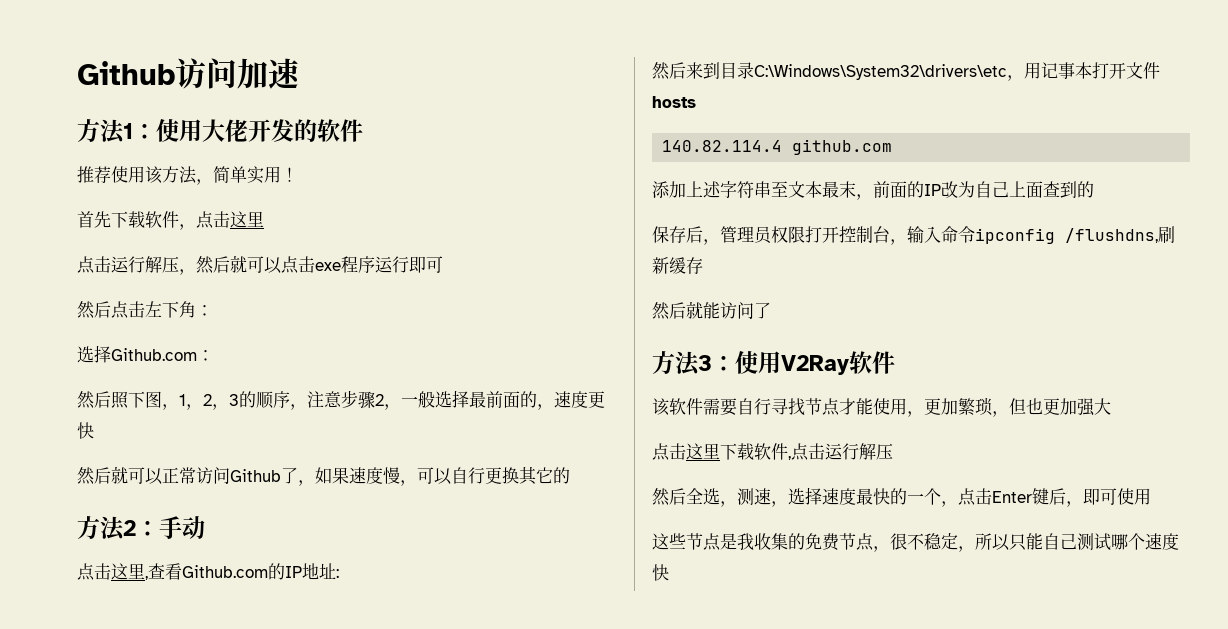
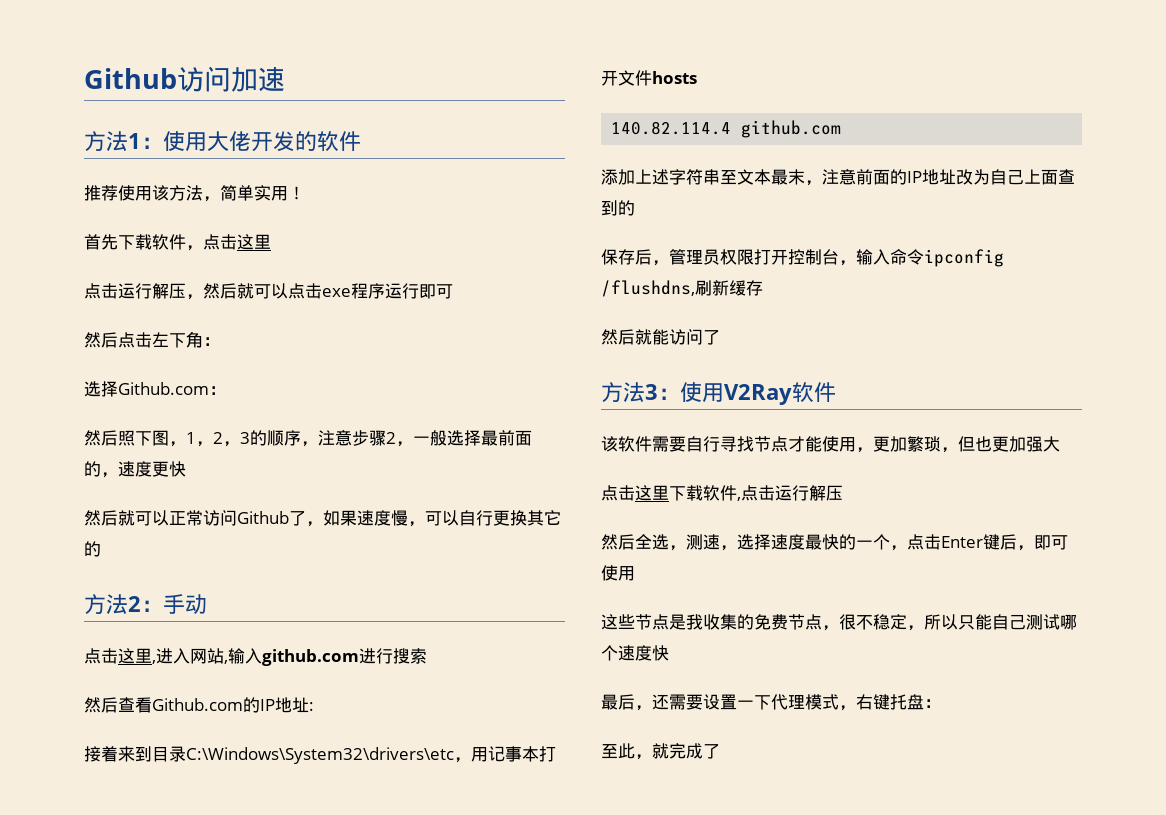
(148, 578) none -> [156,648,427,666] [84,697,118,713] 进入网站,输入github.com进行搜索 // 然后
[652,62,686,80] 然后 -> [84,746,118,762] 接着
(873, 197) none -> [822,169,856,185] 注意
(941, 190) none -> [922,169,956,185] 地址
(669, 572) none -> [601,694,941,711] [601,743,720,760] // 最后，还需要设置一下代理模式，右键托盘： // 至此，就完成了

